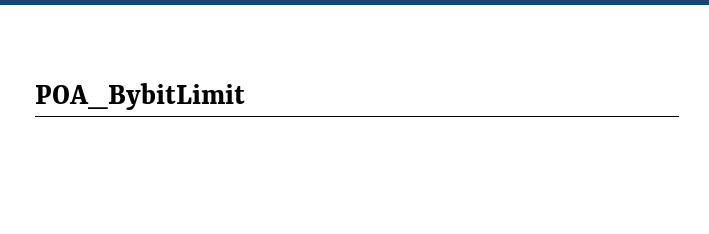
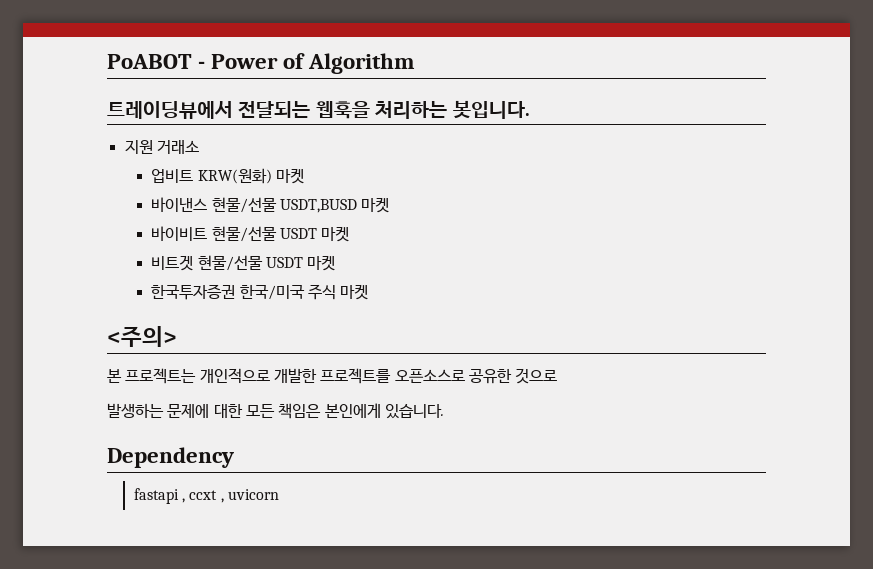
[35,83,245,110] POA_BybitLimit -> [107,53,416,74] [107,100,530,119] [124,140,199,154] [151,168,305,184] [151,197,390,213] [151,226,350,242] [151,255,336,271] [151,284,369,300] [107,326,177,347] [107,368,558,384] [107,403,444,419] [107,447,234,468] [133,488,280,504] PoABOT - Power of Algorithm // 트레이딩뷰에서 전달되는 웹훅을 처리하는 봇입니다. // 지원 거래소 // 업비트 KRW(원화) 마켓 // 바이낸스 현물/선물 USDT,BUSD 마켓 // 바이비트 현물/선물 USDT 마켓 // 비트겟 현물/선물 USDT 마켓 // 한국투자증권 한국/미국 주식 마켓 // <주의> // 본 프로젝트는 개인적으로 개발한 프로젝트를 오픈소스로 공유한 것으로 // 발생하는 문제에 대한 모든 책임은 본인에게 있습니다. // Dependency // fastapi , ccxt , uvicorn

